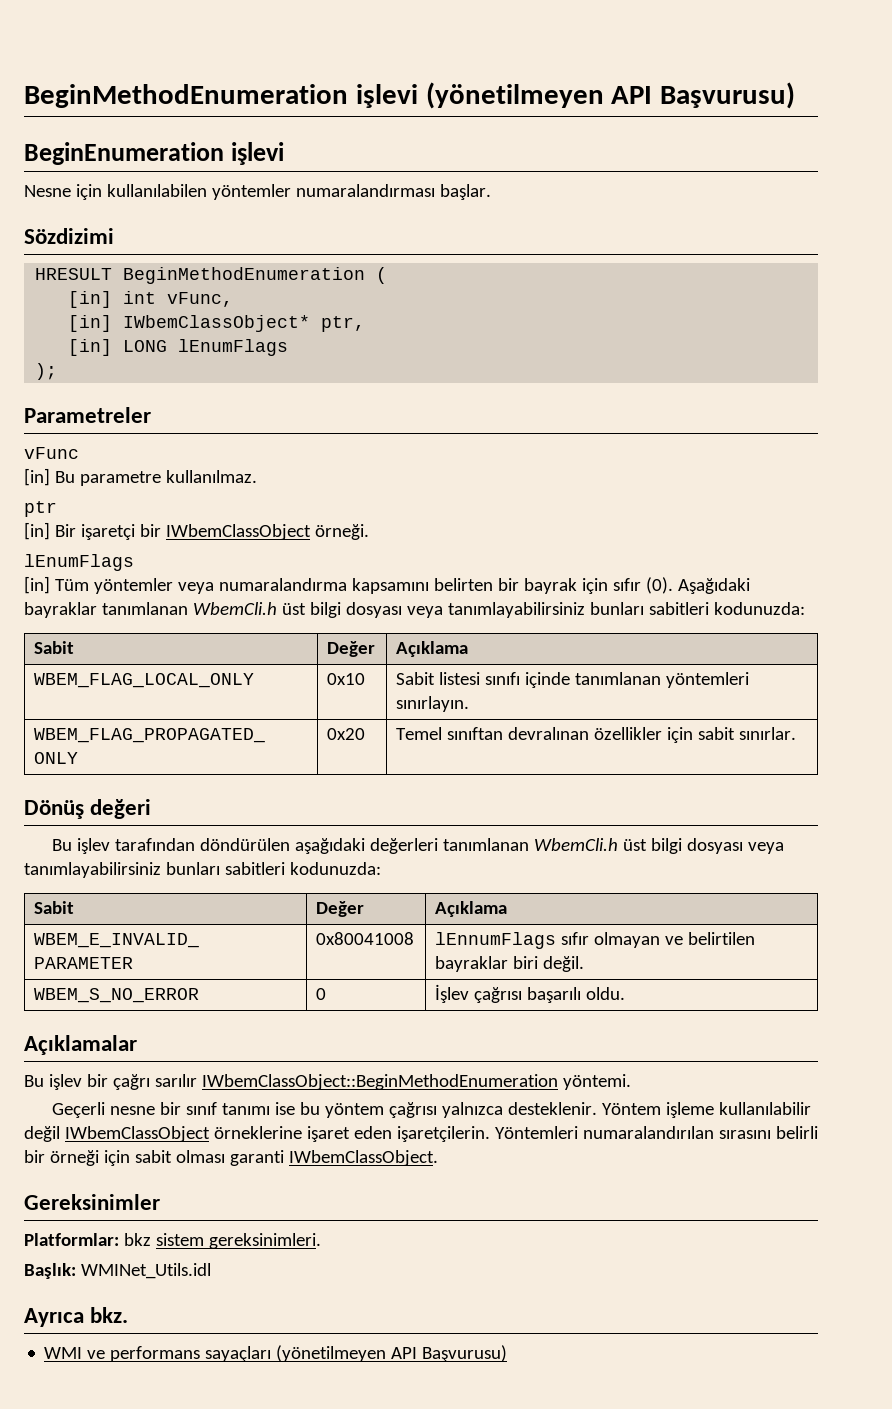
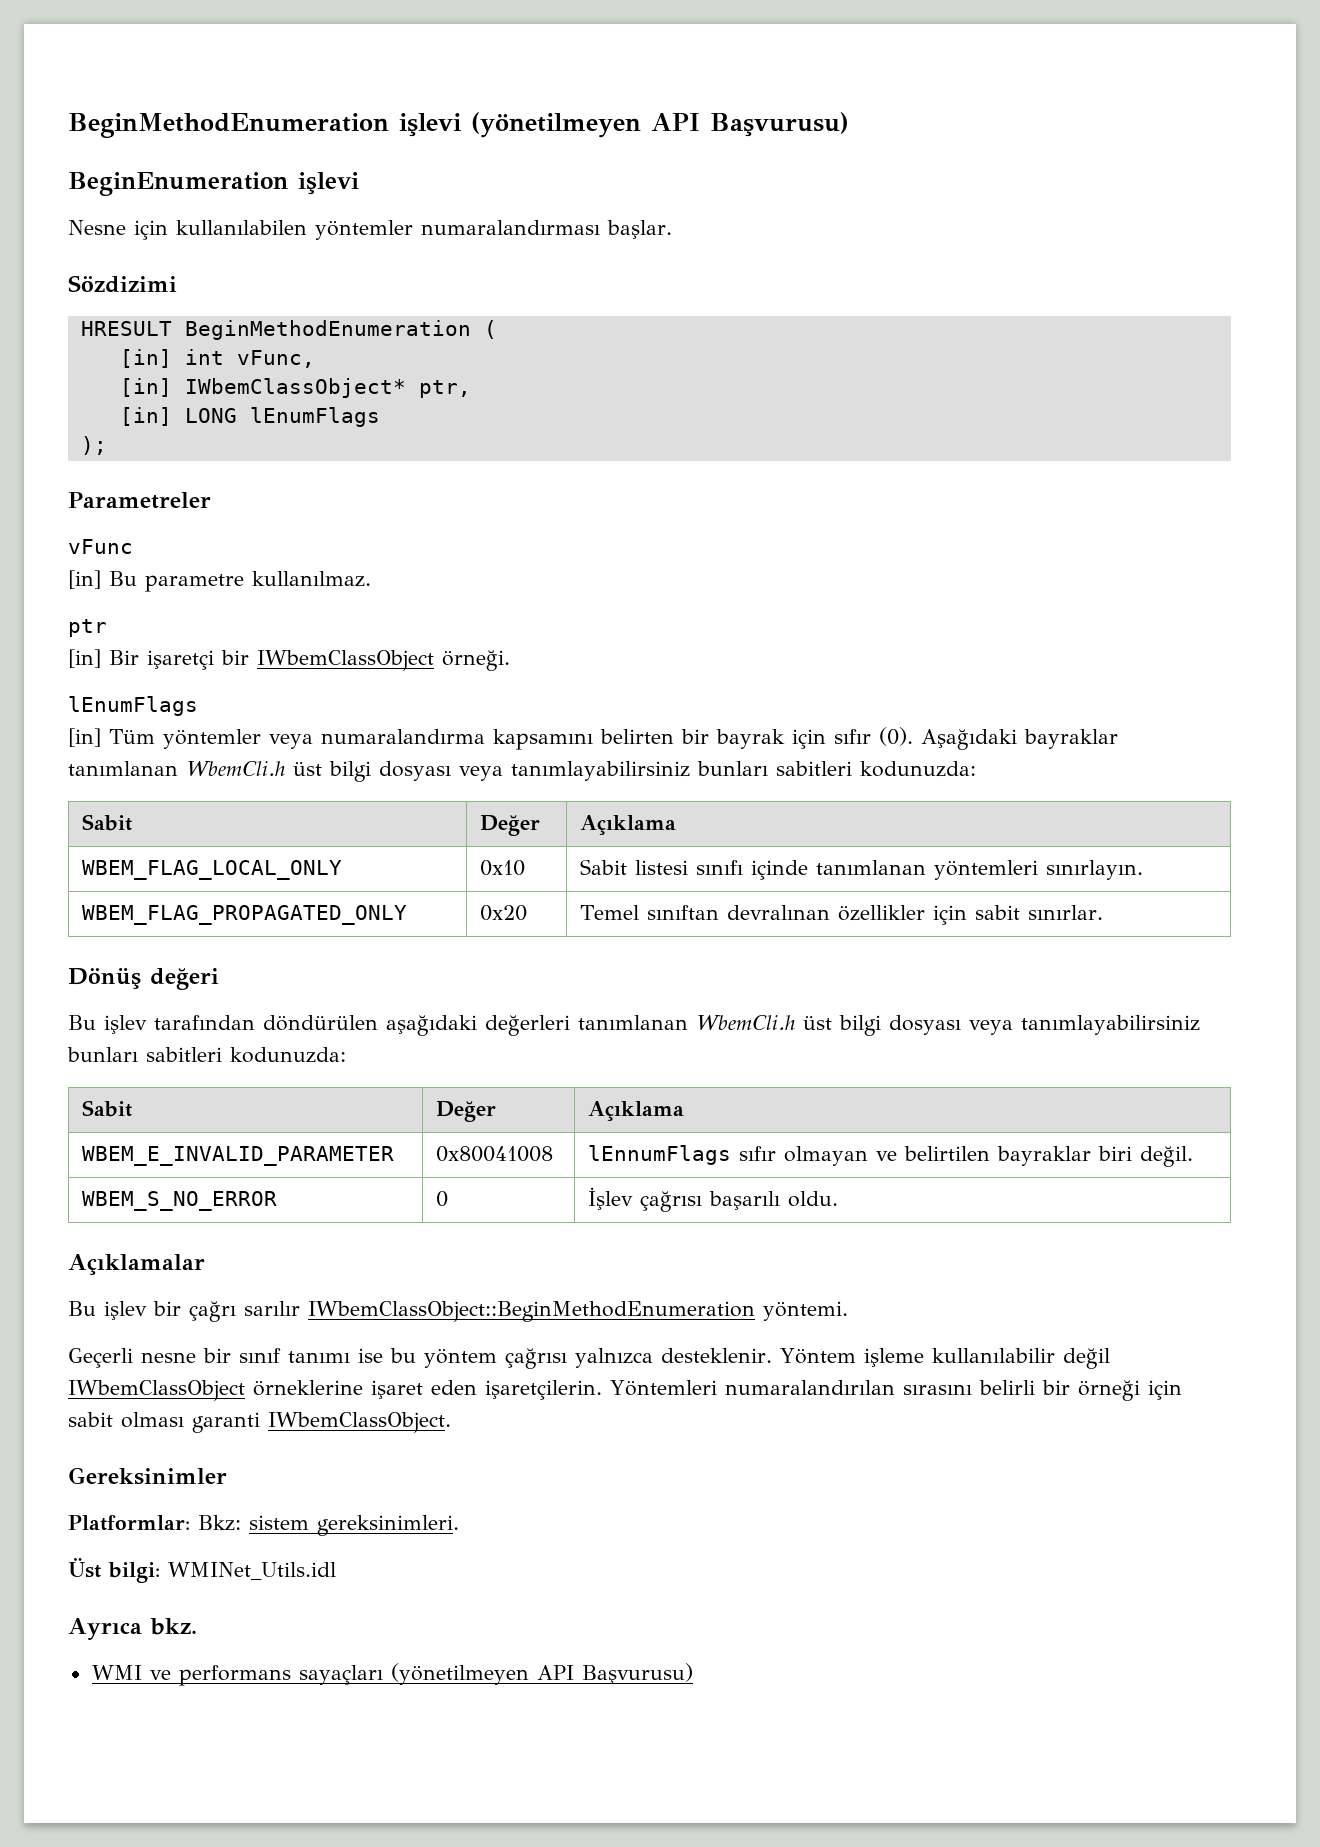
[123,1233,151,1246] bkz -> [198,1515,241,1531] Bkz:
[24,1263,76,1279] Başlık: -> [68,1558,160,1583] Üst bilgi:

